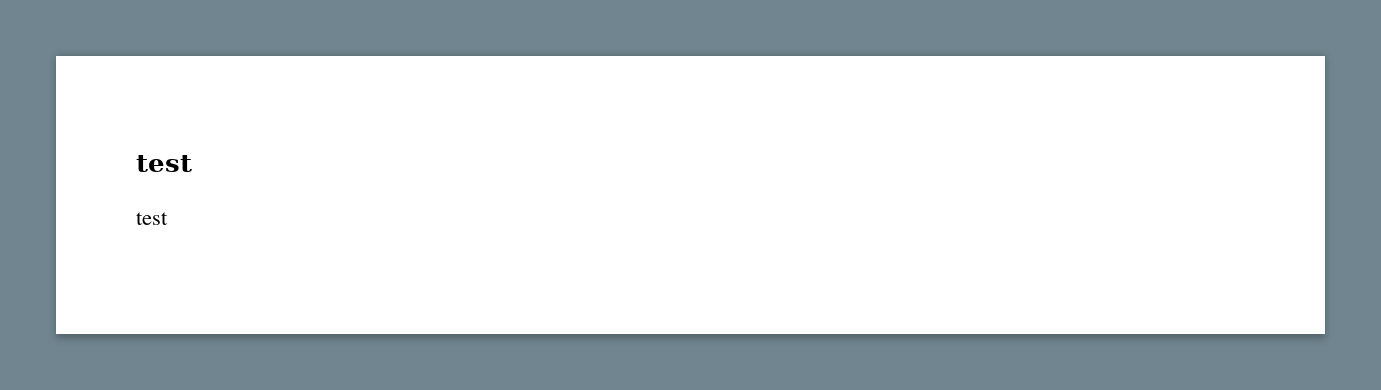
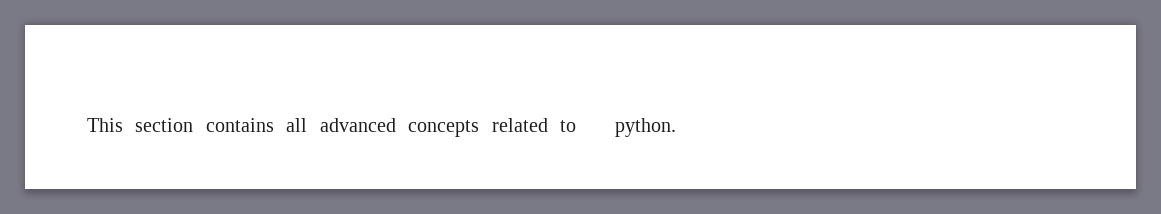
[136,155,192,172] [136,212,168,225] test // test -> [87,118,676,137] This section contains all advanced concepts related to python.

